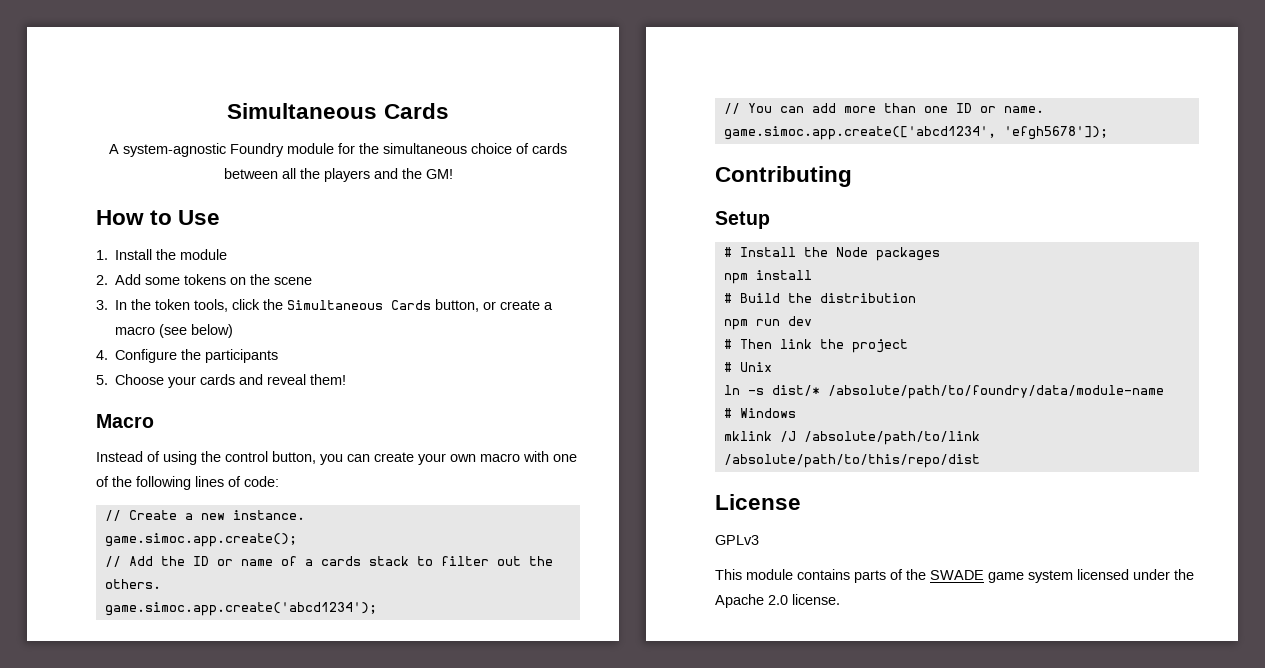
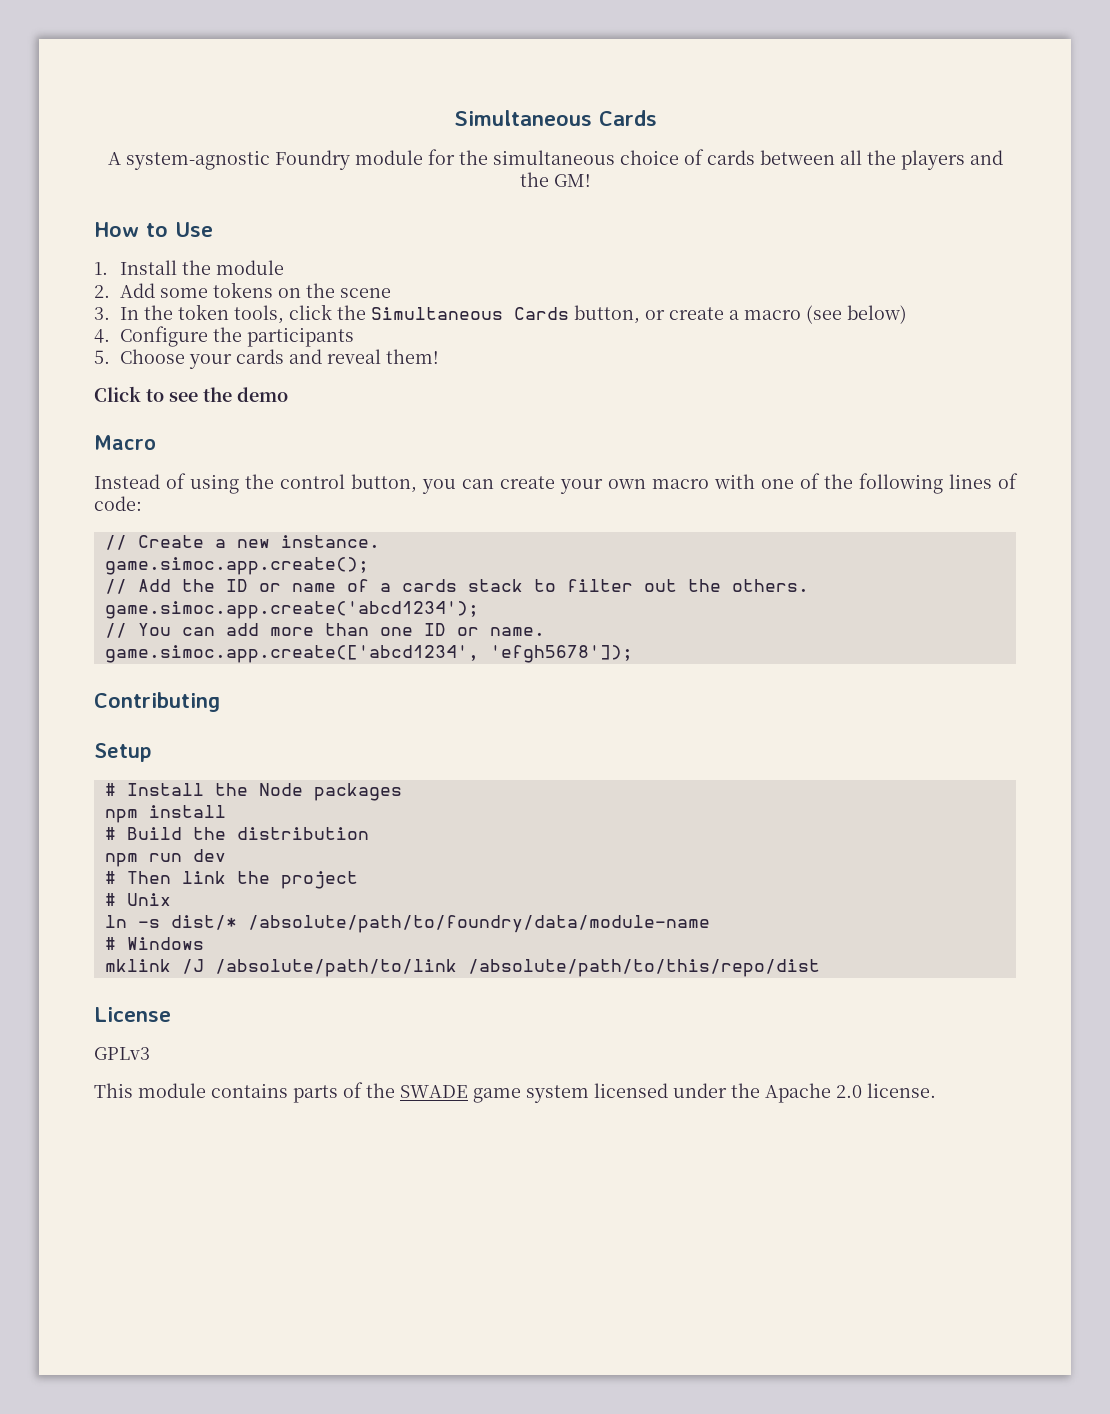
(347, 379) none -> [94,386,288,402] // Click to see the demo

